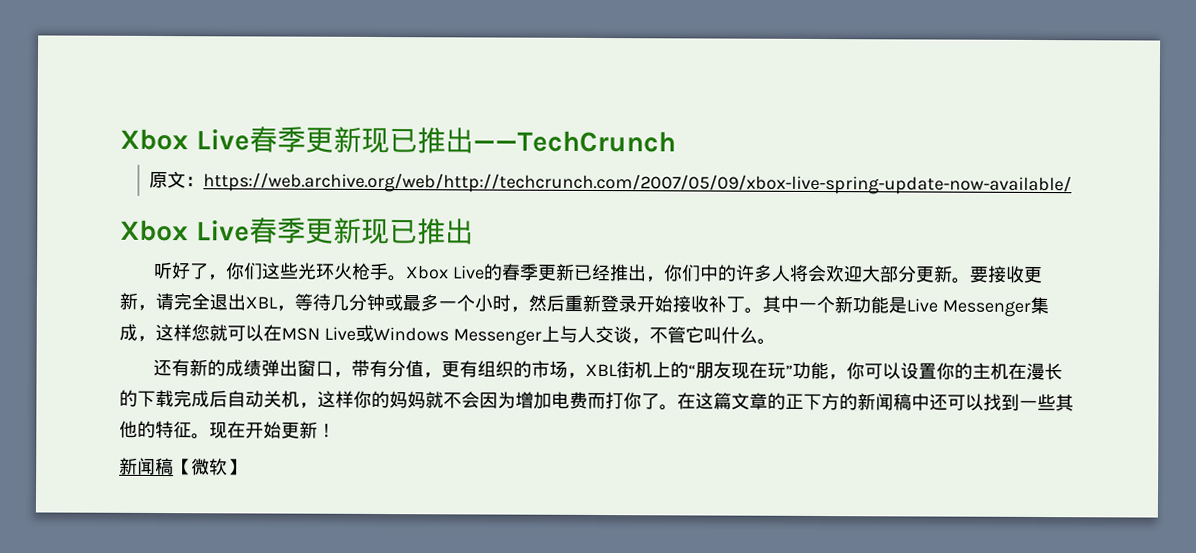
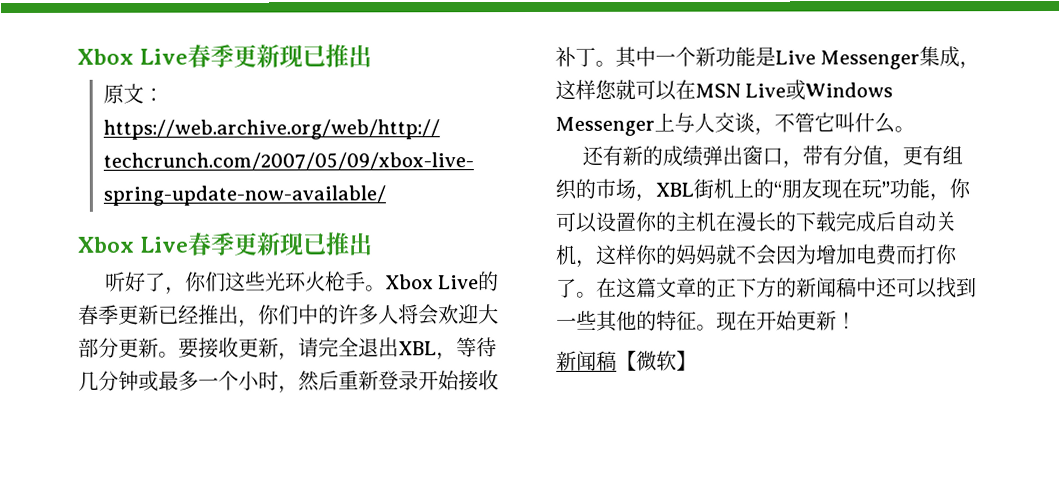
[120,126,676,154] Xbox Live春季更新现已推出——TechCrunch -> [77,44,373,68] Xbox Live春季更新现已推出

